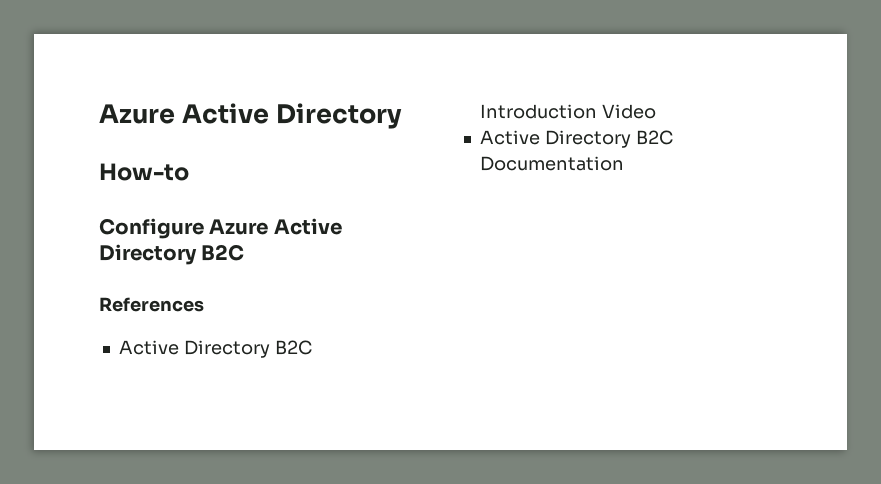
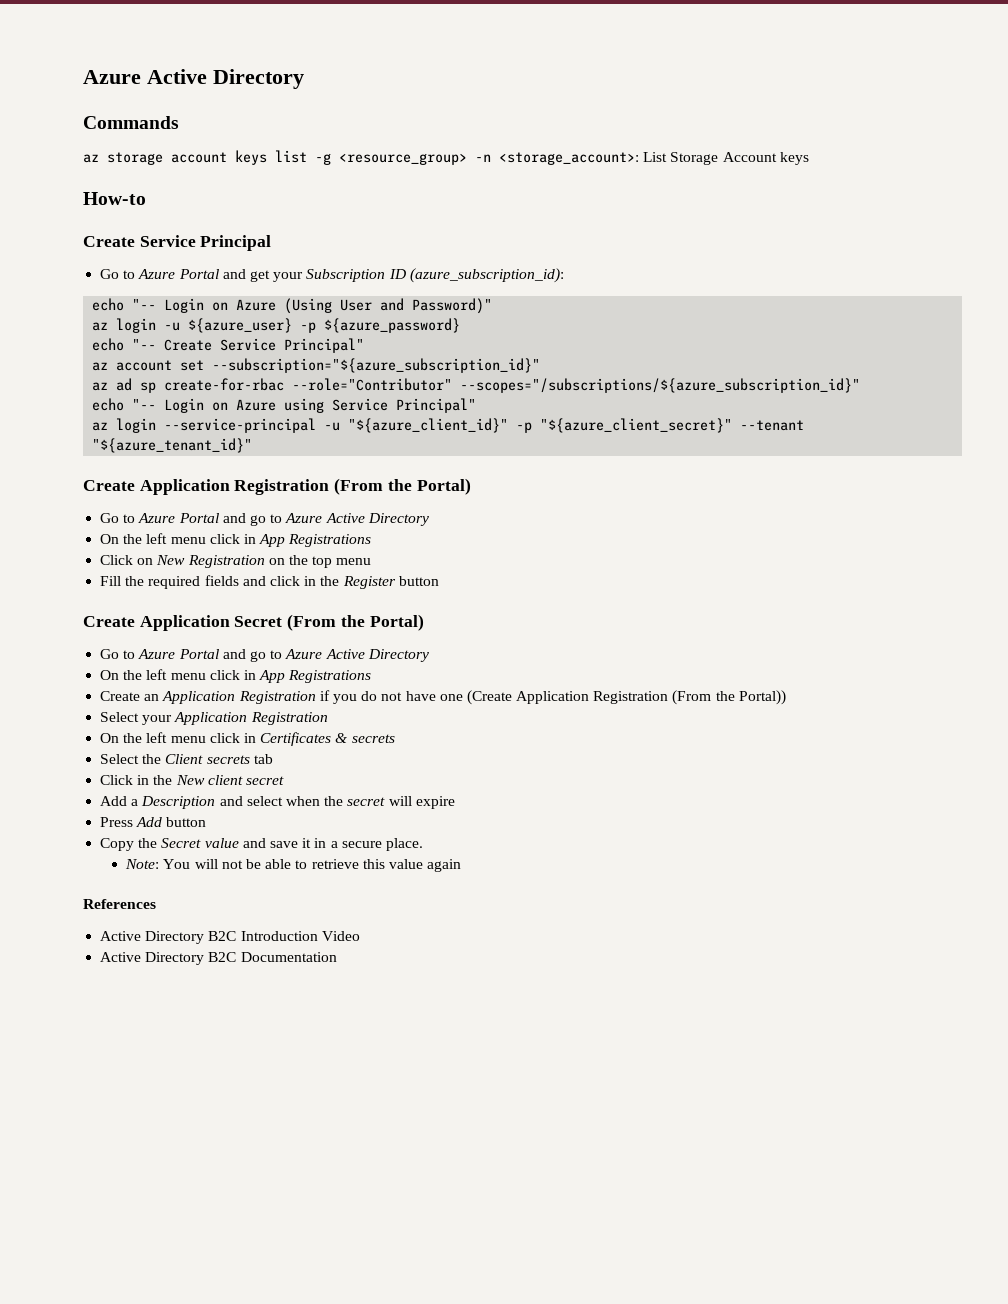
[99,103,402,129] [99,163,189,181] [99,218,342,239] [99,244,245,265] Azure Active Directory // How-to // Configure Azure Active Directory B2C -> [83,69,304,89] [83,116,179,129] [83,150,809,165] [83,192,146,205] [83,235,272,251] [100,268,564,283] [92,298,493,314] [92,318,461,333] [92,338,365,353] [92,358,541,373] [92,378,861,393] [92,398,477,413] [92,418,805,433] [92,438,253,453] [83,478,471,495] [100,513,429,526] [100,533,372,547] [100,555,372,568] [100,575,439,589] [83,614,424,631] [100,649,429,662] [100,669,372,683] [100,690,786,705] [100,712,328,725] [100,732,395,746] [100,754,273,764] [100,775,284,785] [100,796,455,809] [100,817,207,827] [100,838,423,851] [125,859,462,872] Azure Active Directory // Commands // az storage account keys list -g <resource_group> -n <storage_account>: List Storage Account keys // How-to // Create Service Principal // Go to Azure Portal and get your Subscription ID (azure_subscription_id): // echo "-- Login on Azure (Using User and Password)" // az login -u ${azure_user} -p ${azure_password} // echo "-- Create Service Principal" // az account set --subscription="${azure_subscription_id}" // az ad sp create-for-rbac --role="Contributor" --scopes="/subscriptions/${azure_subscription_id}" // echo "-- Login on Azure using Service Principal" // az login --service-principal -u "${azure_client_id}" -p "${azure_client_secret}" --tenant "${azure_tenant_id}" // Create Application Registration (From the Portal) // Go to Azure Portal and go to Azure Active Directory // On the left menu click in App Registrations // Click on New Registration on the top menu // Fill the required fields and click in the Register button // Create Application Secret (From the Portal) // Go to Azure Portal and go to Azure Active Directory // On the left menu click in App Registrations // Create an Application Registration if you do not have one (Create Application Registration (From the Portal)) // Select your Application Registration // On the left menu click in Certificates & secrets // Select the Client secrets tab // Click in the New client secret // Add a Description and select when the secret will expire // Press Add button // Copy the Secret value and save it in a secure place. // Note: You will not be able to retrieve this value again

